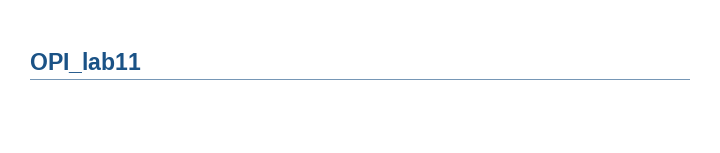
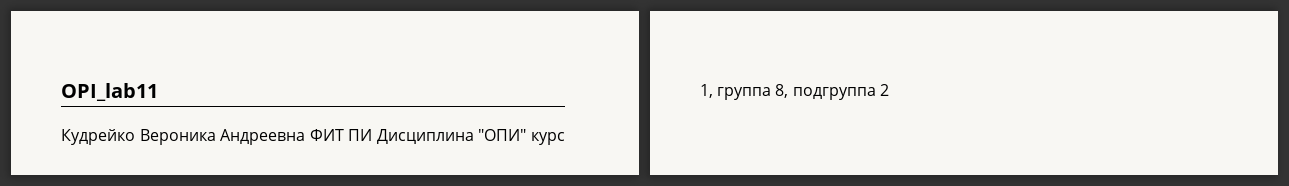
(141, 62) none -> [61,129,565,145] [700,84,889,100] // Кудрейко Вероника Андреевна ФИТ ПИ Дисциплина "ОПИ" курс 1, группа 8, подгруппа 2

